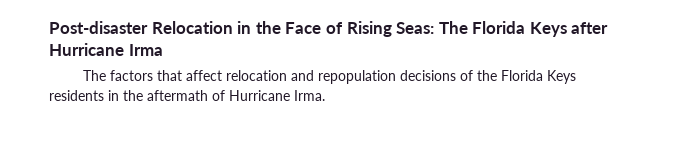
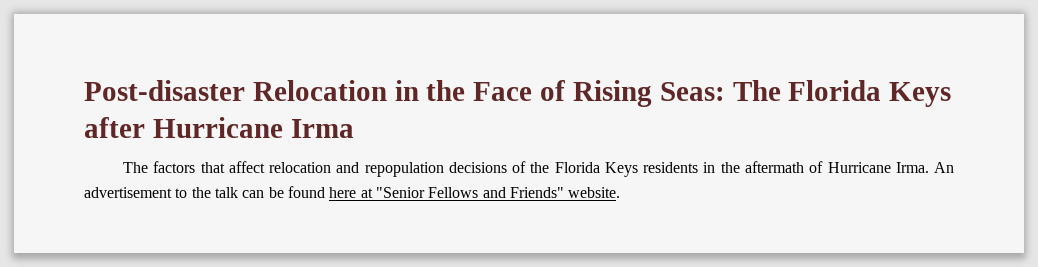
(325, 95) none -> [933,162,954,173] [84,186,621,198] An advertisement to the talk can be found here at "Senior Fellows and Friends" website.

